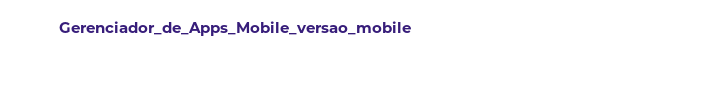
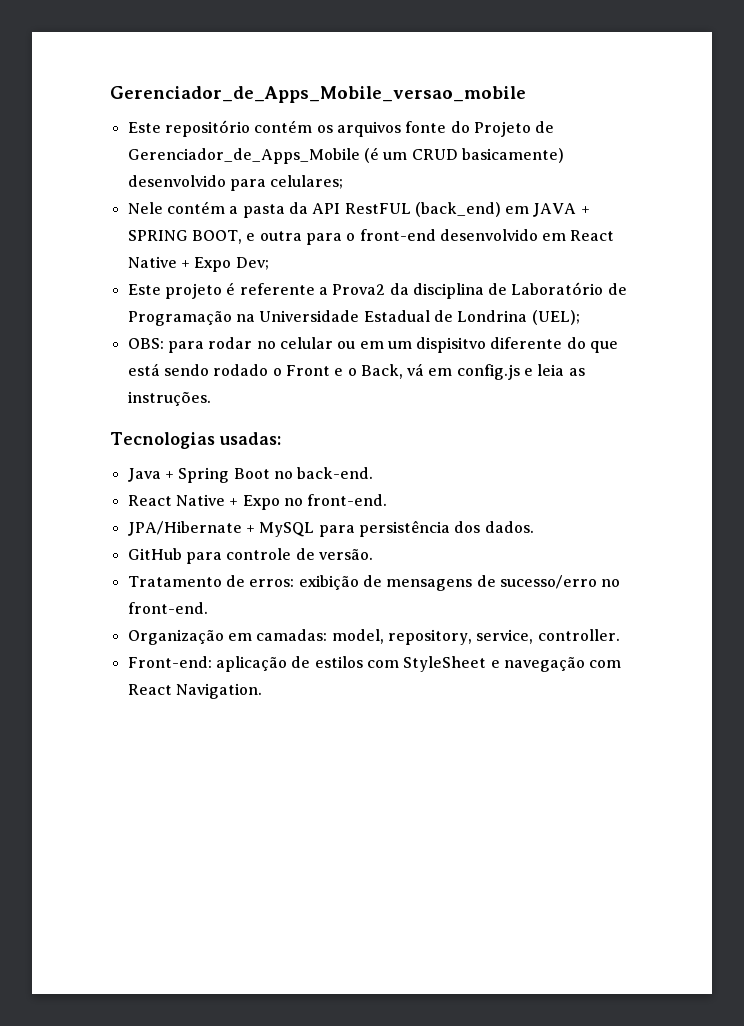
(411, 28) none -> [127,120,555,137] [127,147,564,164] [127,175,344,191] [127,201,590,218] [127,229,615,245] [127,256,269,272] [127,282,627,299] [127,310,580,326] [127,337,619,353] [127,363,585,380] [127,391,211,406] [110,432,281,449] [127,467,374,483] [127,494,388,510] [127,520,534,537] [127,548,373,564] [127,575,621,591] [127,602,208,614] [127,629,620,645] [127,656,622,672] [127,683,262,699] // Este repositório contém os arquivos fonte do Projeto de Gerenciador_de_Apps_Mobile (é um CRUD basicamente) desenvolvido para celulares; // Nele contém a pasta da API RestFUL (back_end) em JAVA + SPRING BOOT, e outra para o front-end desenvolvido em React Native + Expo Dev; // Este projeto é referente a Prova2 da disciplina de Laboratório de Programação na Universidade Estadual de Londrina (UEL); // OBS: para rodar no celular ou em um dispisitvo diferente do que está sendo rodado o Front e o Back, vá em config.js e leia as instruções. // Tecnologias usadas: // Java + Spring Boot no back-end. // React Native + Expo no front-end. // JPA/Hibernate + MySQL para persistência dos dados. // GitHub para controle de versão. // Tratamento de erros: exibição de mensagens de sucesso/erro no front-end. // Organização em camadas: model, repository, service, controller. // Front-end: aplicação de estilos com StyleSheet e navegação com React Navigation.

